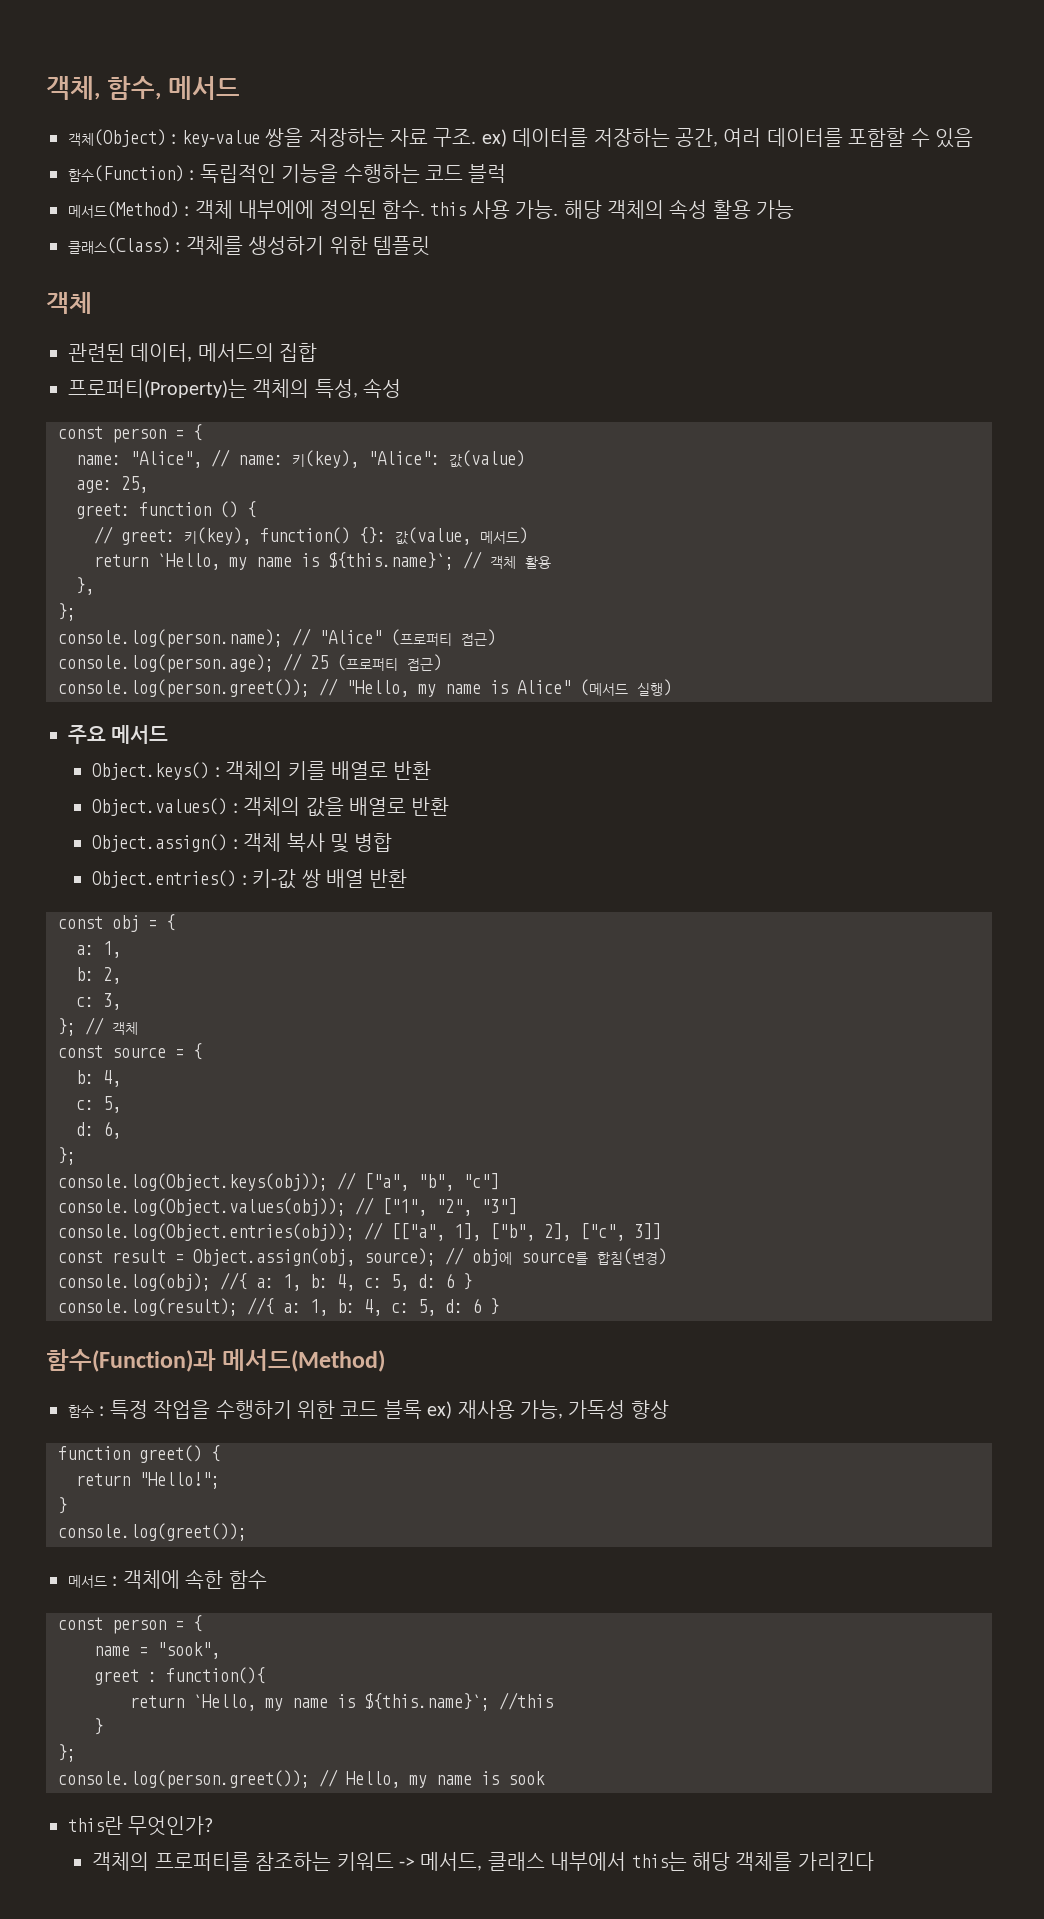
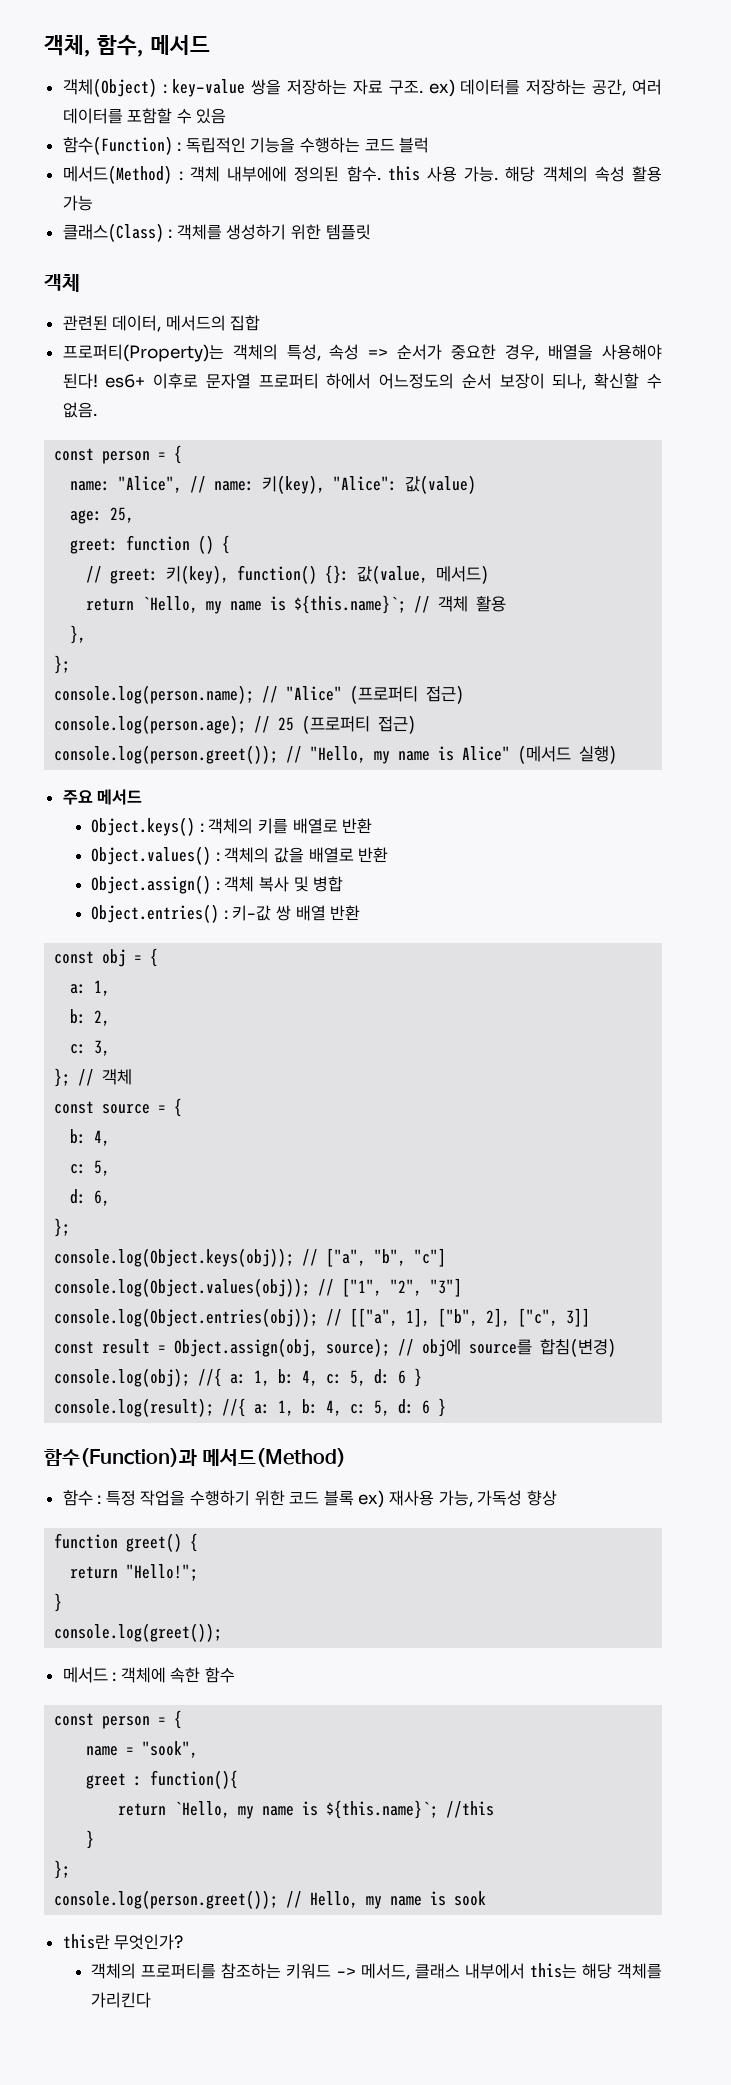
(402, 388) none -> [368,344,662,361] [62,373,662,390] [62,402,97,418] => 순서가 중요한 경우, 배열을 사용해야 된다! es6+ 이후로 문자열 프로퍼티 하에서 어느정도의 순서 보장이 되나, 확신할 수 없음.

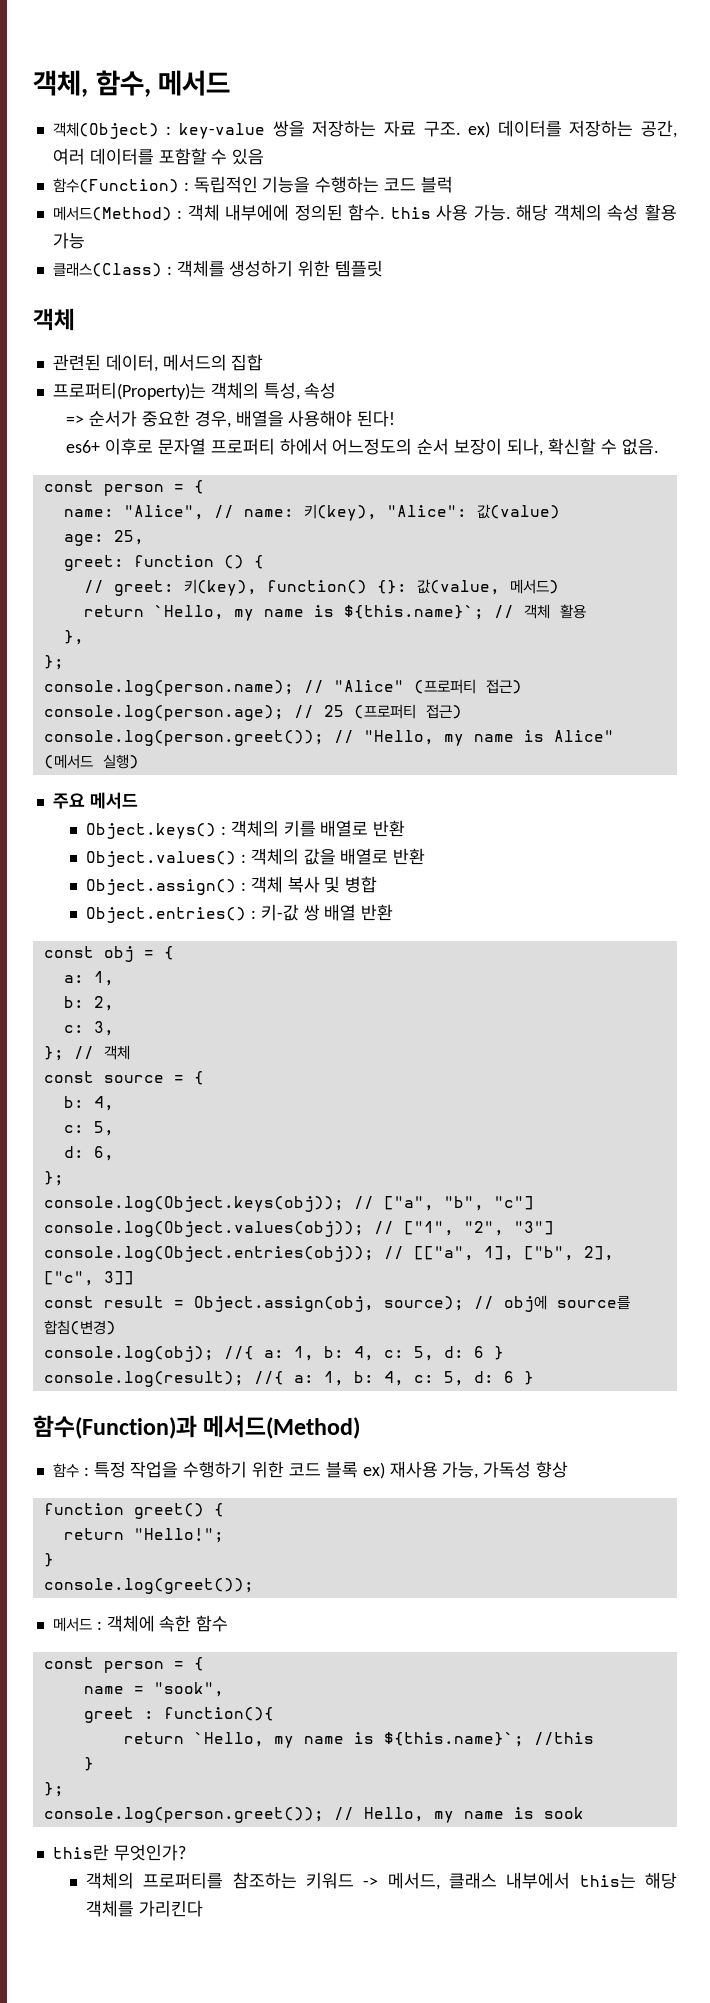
(360, 352) none -> (337, 390) //
(98, 381) none -> (396, 418) //

